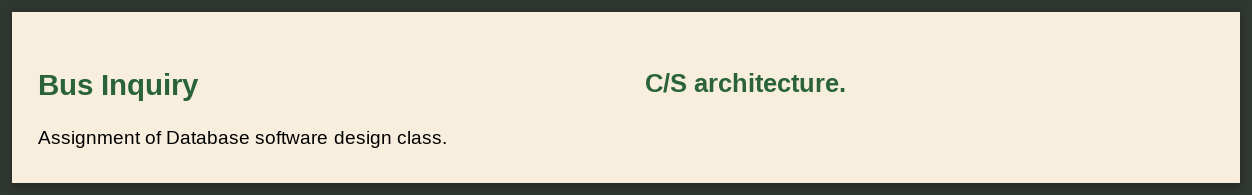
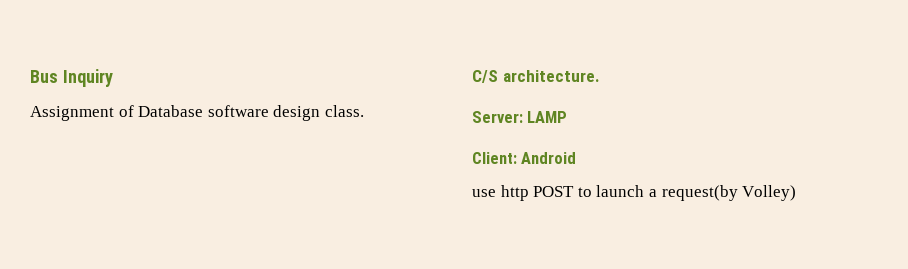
(846, 82) none -> [472,111,568,123] [472,152,577,164] [472,185,797,201] // Server: LAMP // Client: Android // use http POST to launch a request(by Volley)

